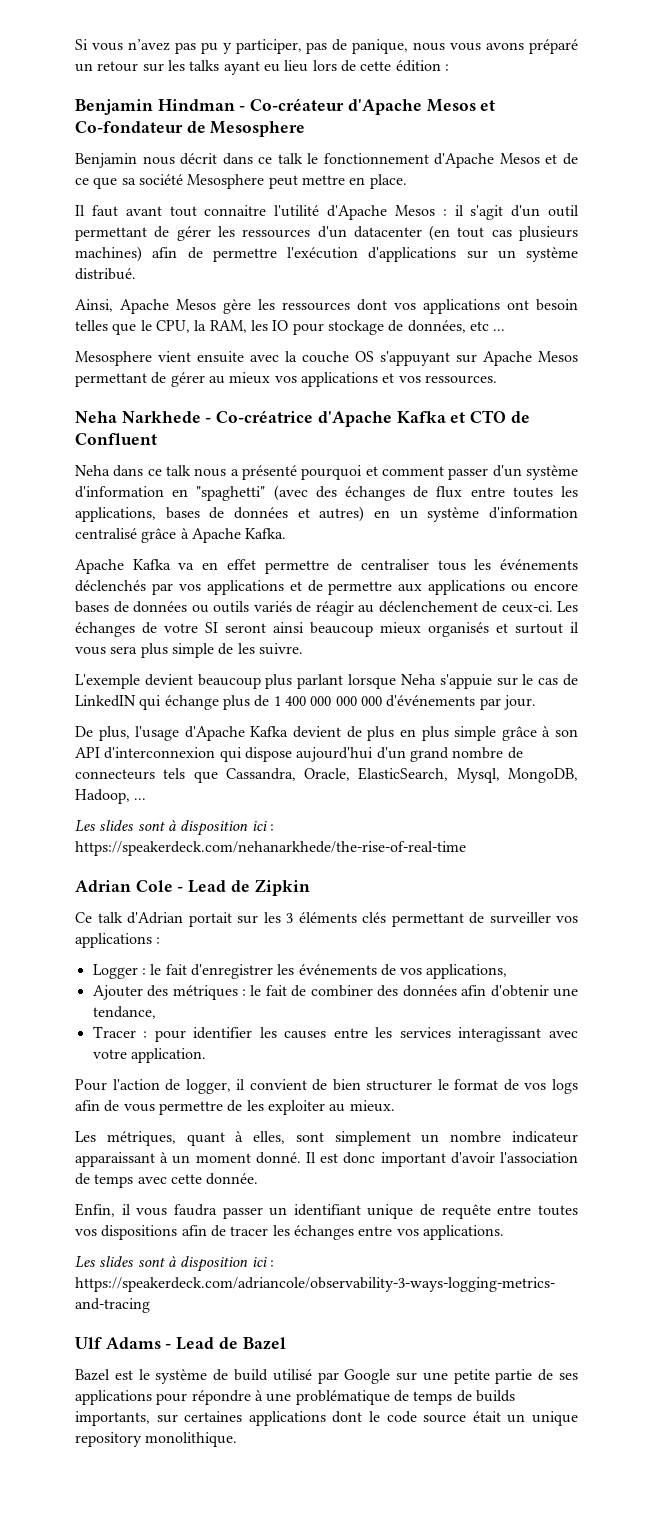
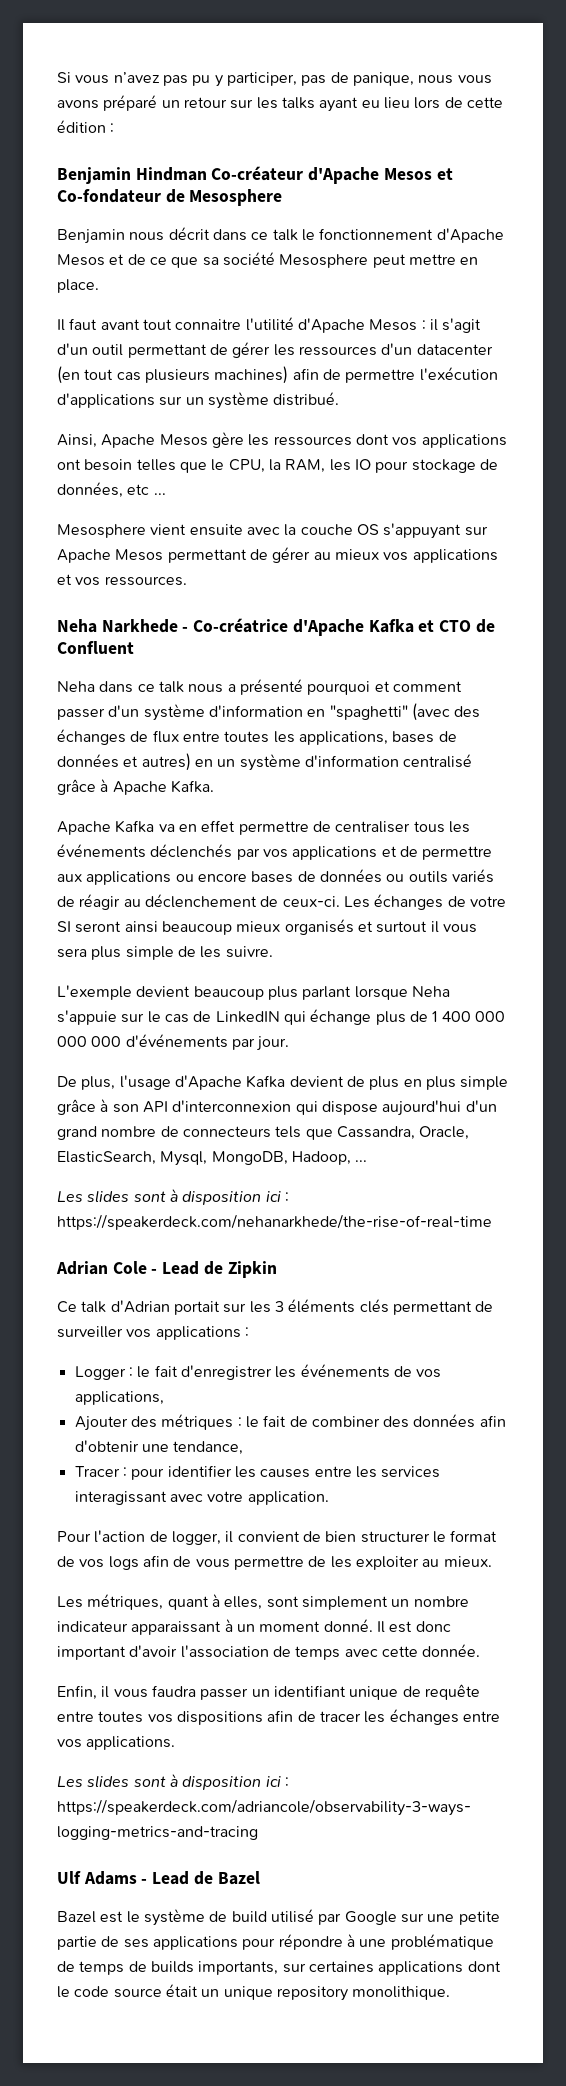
[239,106,246,111] - -> (207, 174) none

